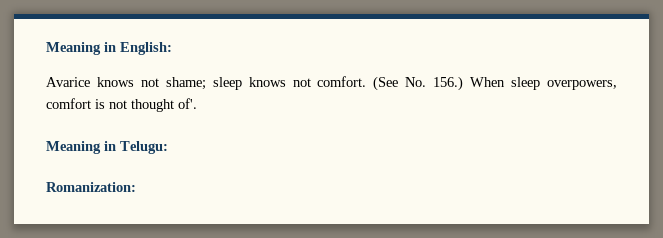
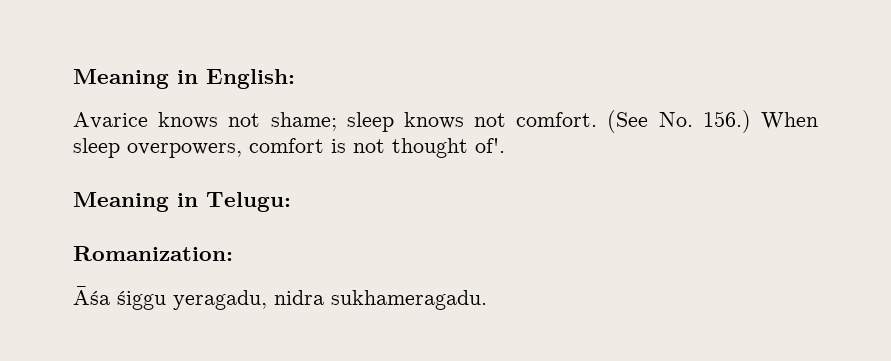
(136, 187) none -> [73,286,487,310] // Āśa śiggu yeragadu, nidra sukhameragadu.

